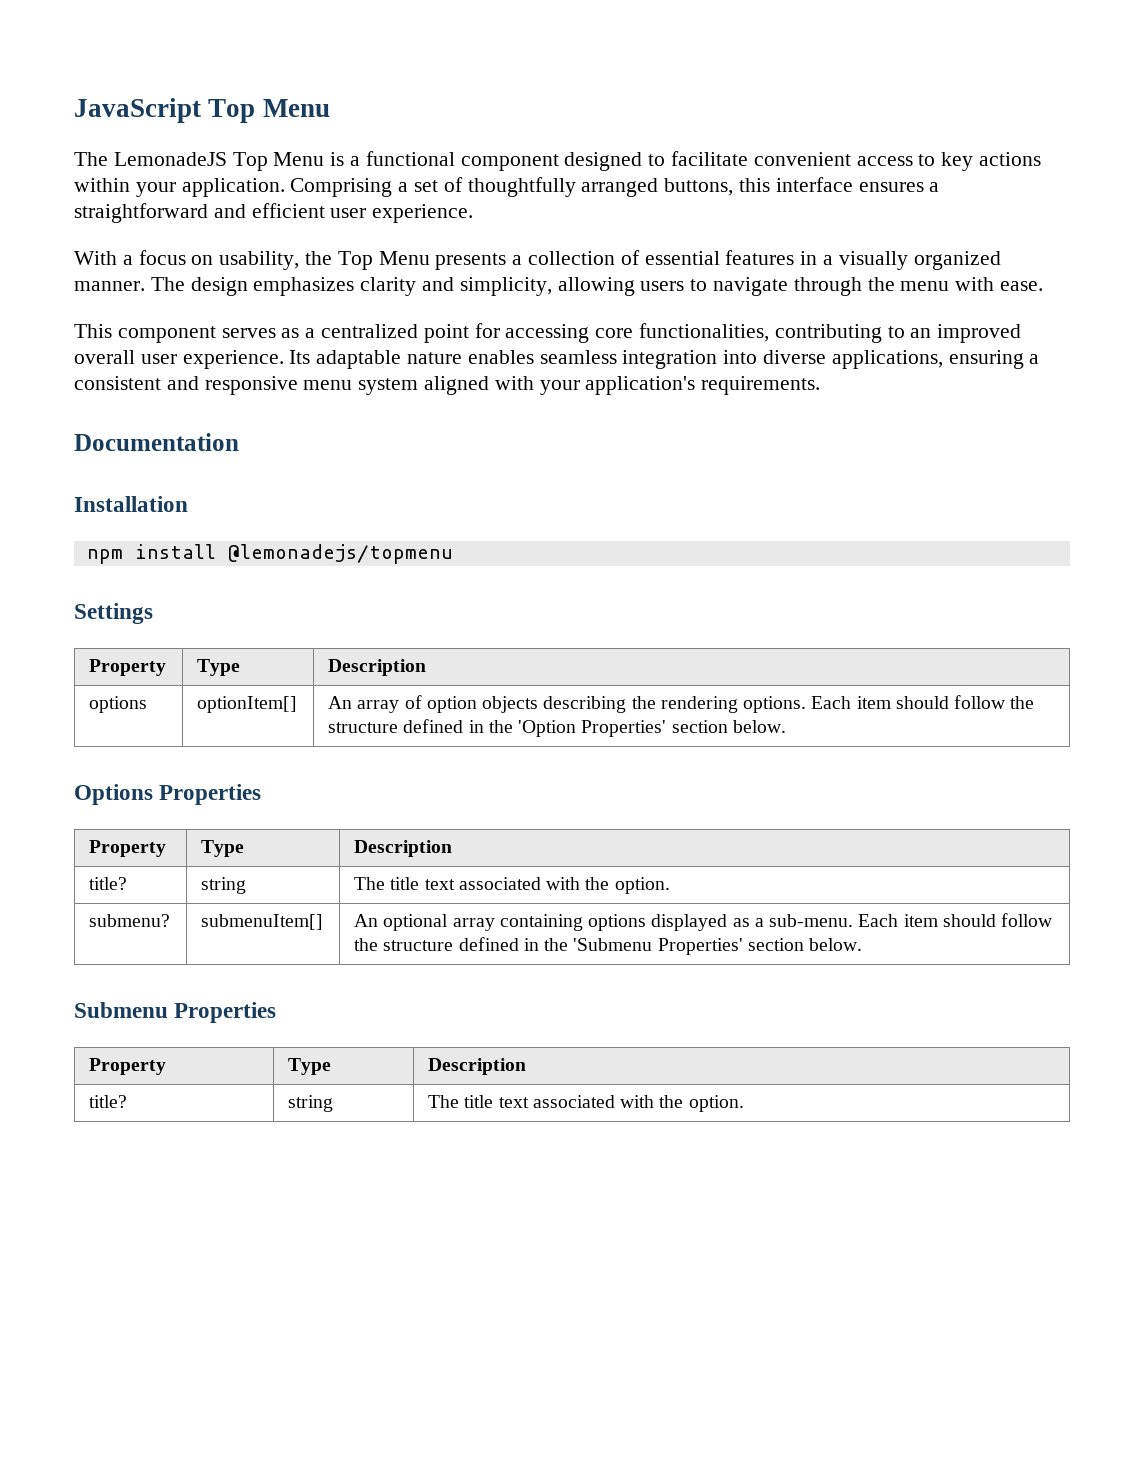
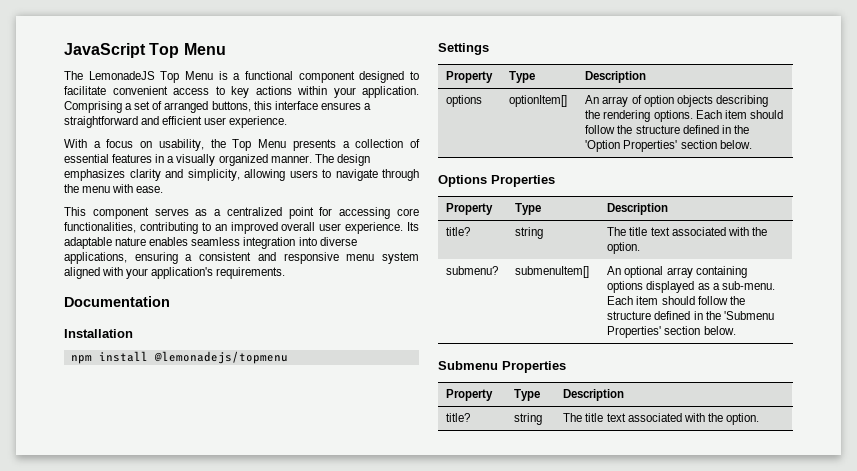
[467,177,576,197] thoughtfully -> (163, 105) none

